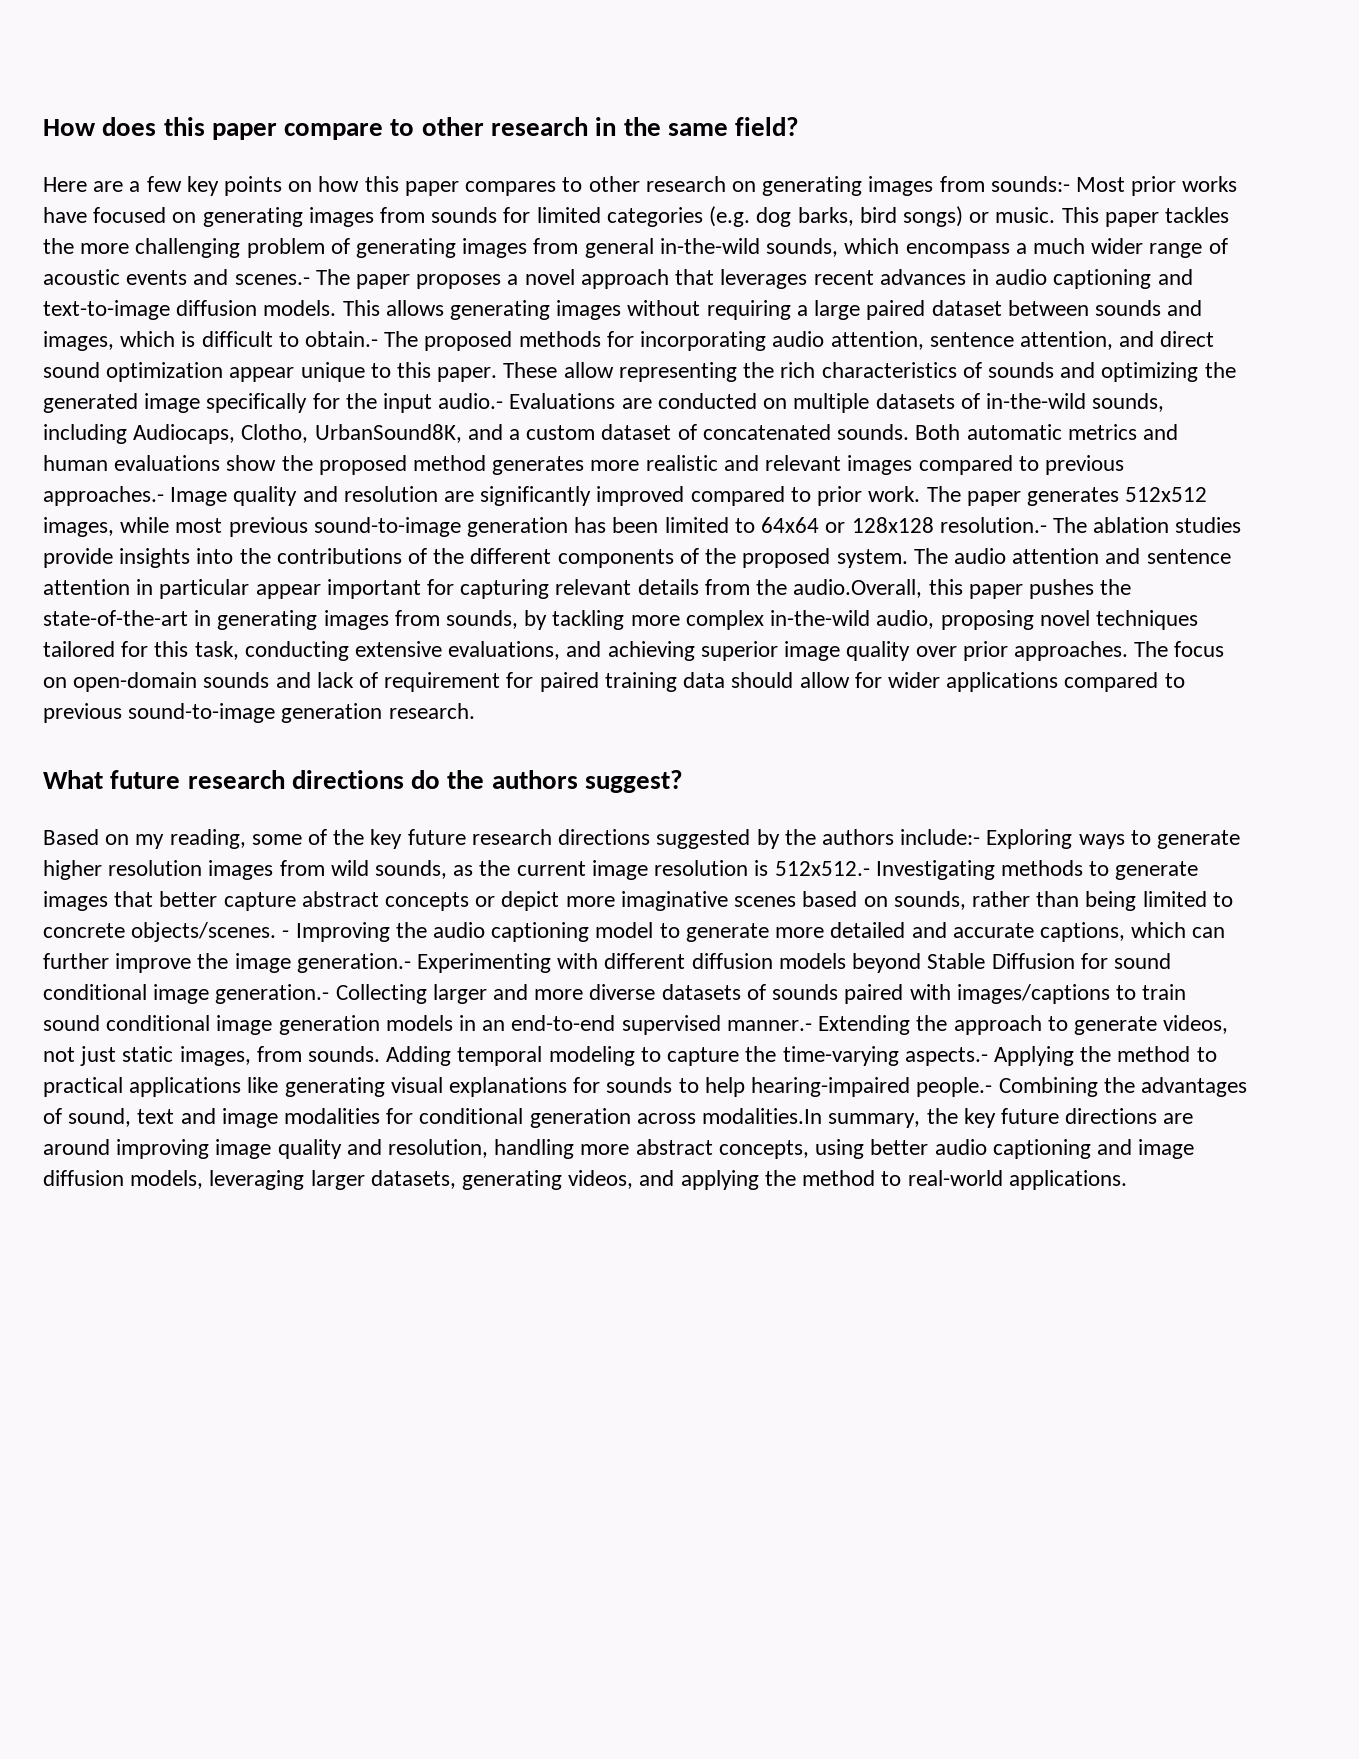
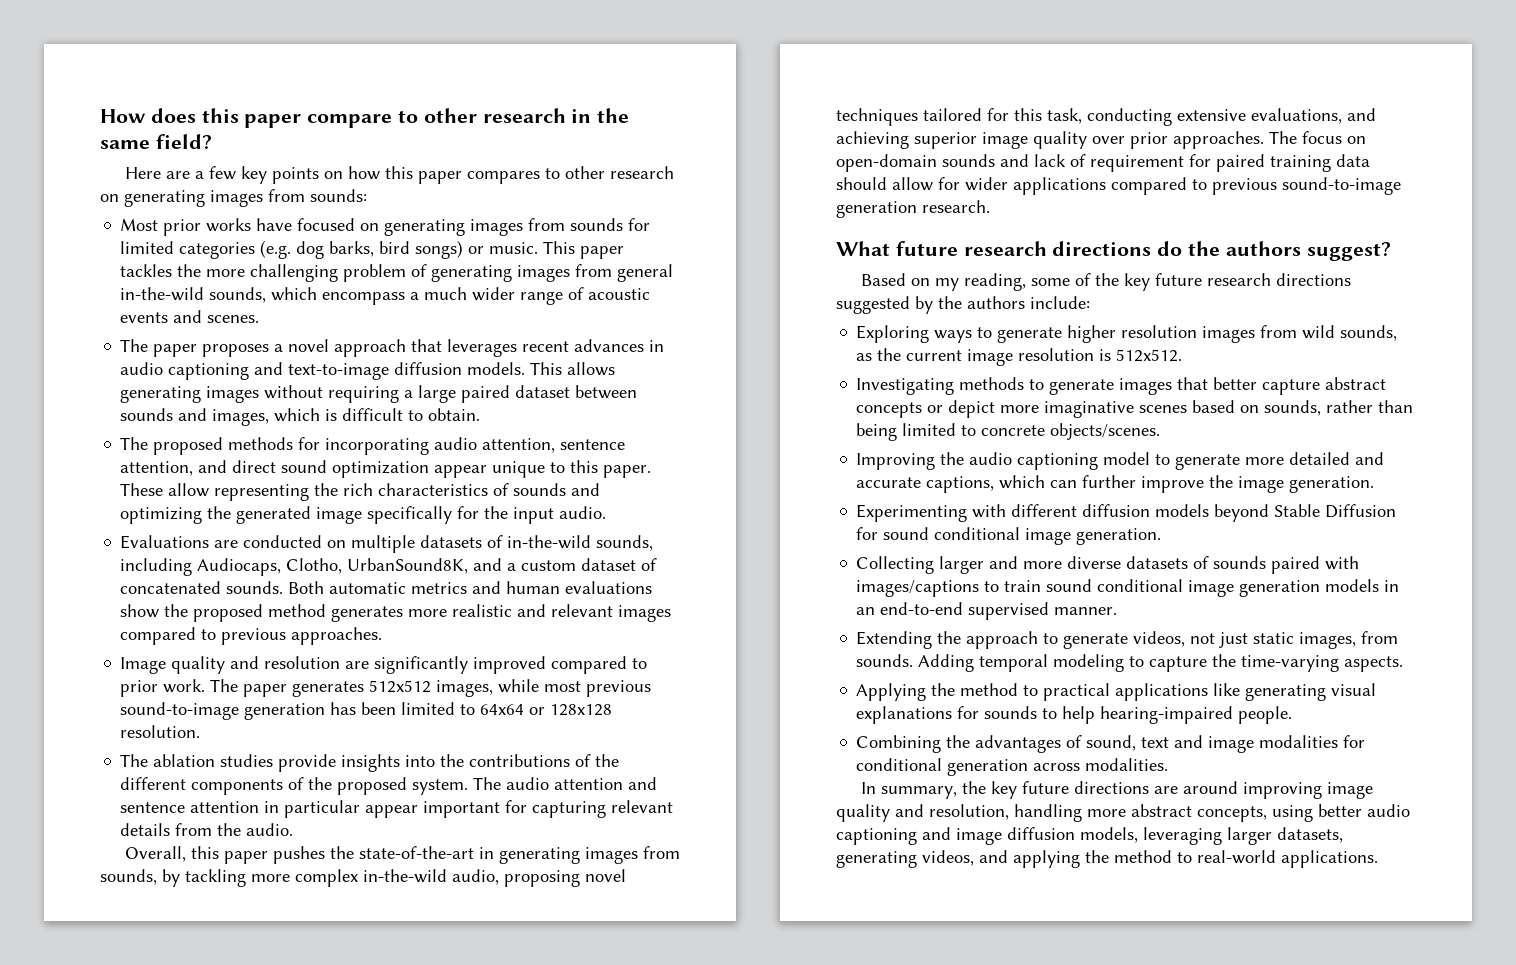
[990,176,1070,192] sounds:- -> [310,189,367,202] sounds: //
[234,274,310,285] scenes.- -> [207,315,260,323] scenes. //
[305,331,379,347] obtain.- -> [428,408,481,421] obtain. //
[438,393,504,409] audio.- -> [559,506,607,519] audio. //
[43,486,164,506] approaches.- -> [291,627,383,645] approaches. //
[939,517,1047,533] resolution.- -> [120,725,201,738] resolution. //
[793,579,923,598] audio.Overall, -> [246,823,294,836] [124,846,186,862] audio. // Overall,
[900,829,981,845] include:- -> [1030,296,1090,309] include: //
[774,861,870,876] 512x512.- -> [1116,349,1183,362] 512x512. //
[282,930,290,938] - -> (1161, 431) //
[296,953,411,973] generation.- -> [1289,476,1375,493] generation. //
[215,984,330,1004] generation.- -> [1076,528,1162,545] generation. //
[726,1020,812,1031] manner.- -> [1054,607,1118,615] manner. //
[904,1047,988,1066] aspects.- -> [1344,656,1404,672] aspects. //
[916,1077,993,1097] people.- -> [1238,706,1293,724] people. //
[702,1108,823,1124] modalities.In -> [1085,758,1169,771] [860,782,876,794] modalities. // In

